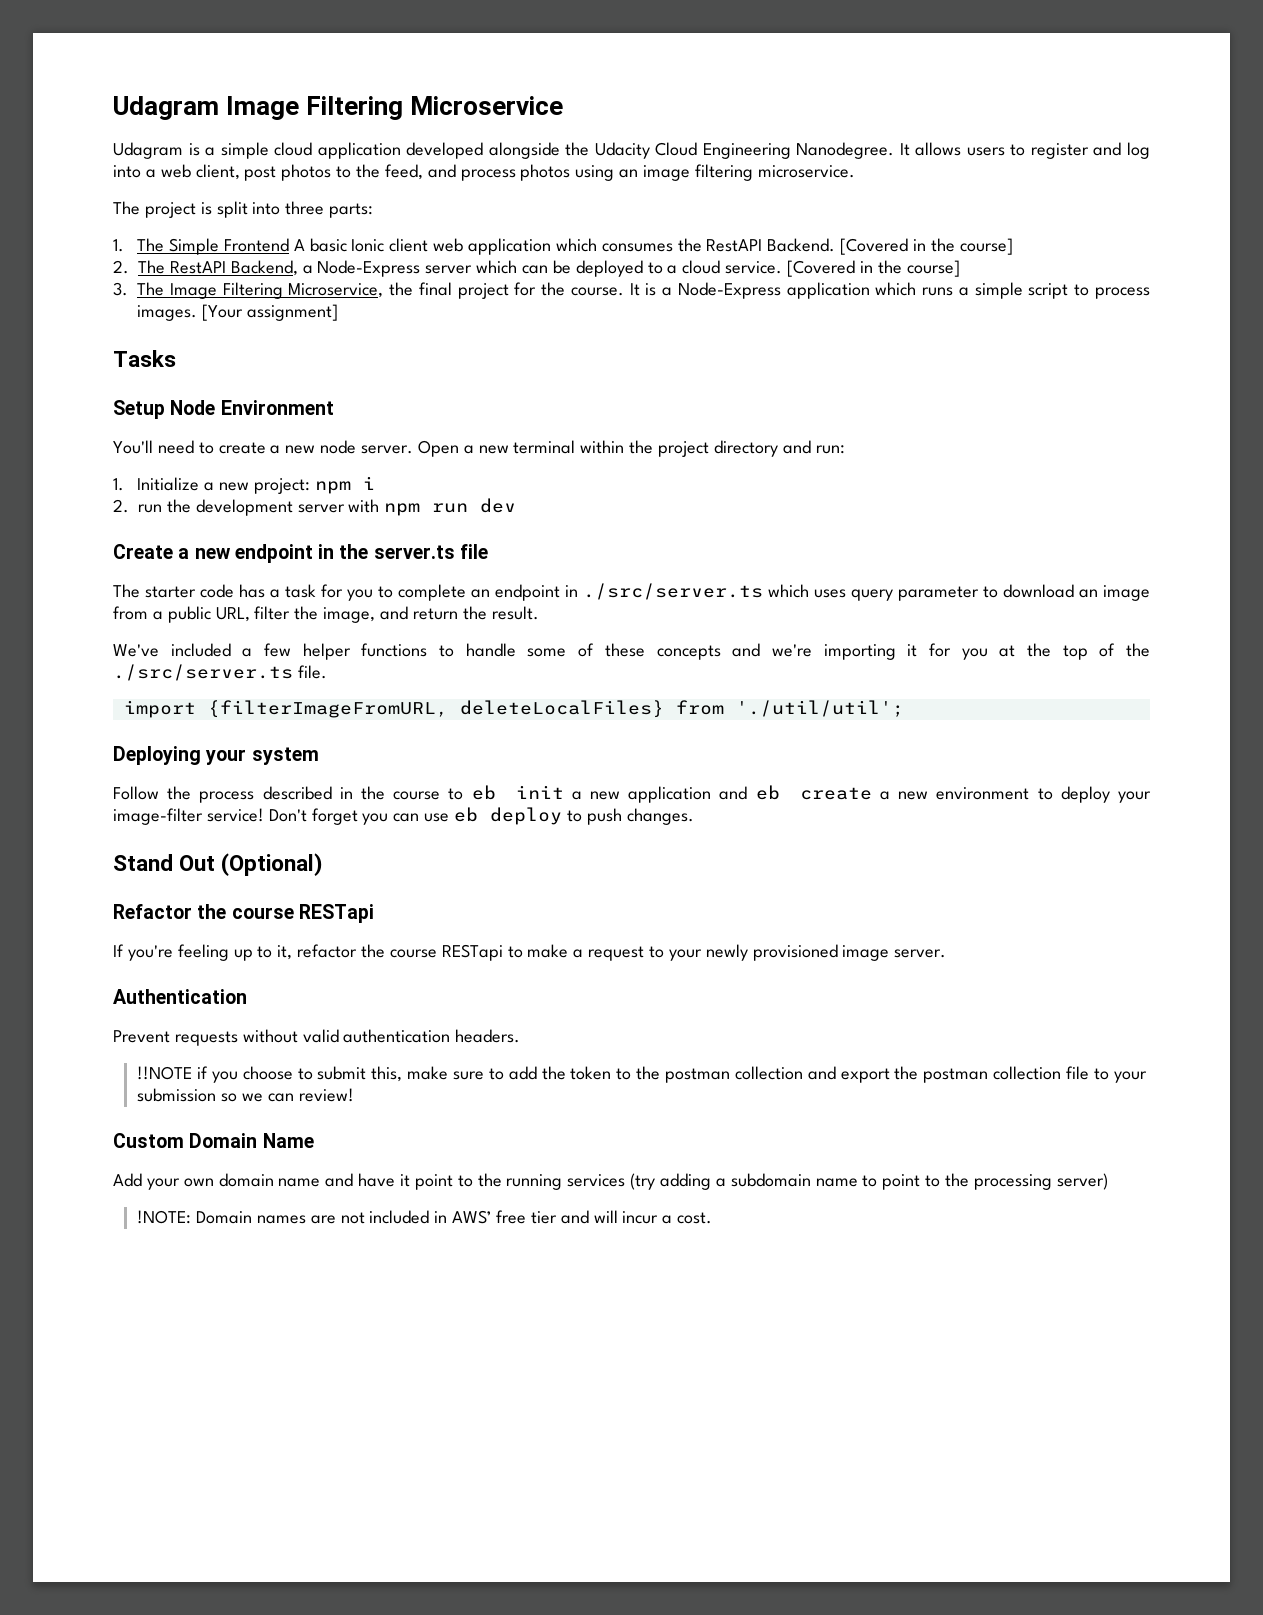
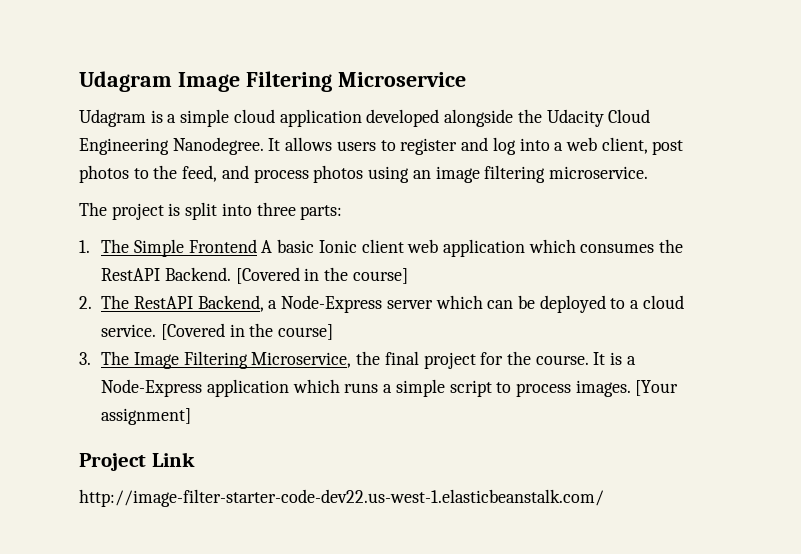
[113,350,176,367] [113,400,334,419] [113,440,845,457] [113,476,375,494] [113,498,517,516] [113,544,488,563] [113,583,1150,601] [113,606,539,623] [113,643,1150,660] [113,664,327,681] [123,700,904,718] [113,746,319,765] [113,785,1151,803] [113,807,694,825] [113,853,323,876] [113,904,374,923] [113,944,947,961] [113,989,247,1004] [113,1029,521,1046] [137,1066,1147,1083] [137,1088,354,1102] [113,1133,314,1148] [113,1173,1108,1190] [137,1210,713,1224] Tasks // Setup Node Environment // You'll need to create a new node server. Open a new terminal within the project directory and run: // 1. Initialize a new project: npm i // 2. run the development server with npm run dev // Create a new endpoint in the server.ts file // The starter code has a task for you to complete an endpoint in ./src/server.ts which uses query parameter to download an image from a public URL, filter the image, and return the result. // We've included a few helper functions to handle some of these concepts and we're importing it for you at the top of the ./src/server.ts file. // import {filterImageFromURL, deleteLocalFiles} from './util/util'; // Deploying your system // Follow the process described in the course to eb init a new application and eb create a new environment to deploy your image-filter service! Don't forget you can use eb deploy to push changes. // Stand Out (Optional) // Refactor the course RESTapi // If you're feeling up to it, refactor the course RESTapi to make a request to your newly provisioned image server. // Authentication // Prevent requests without valid authentication headers. // !!NOTE if you choose to submit this, make sure to add the token to the postman collection and export the postman collection file to your submission so we can review! // Custom Domain Name // Add your own domain name and have it point to the running services (try adding a subdomain name to point to the processing server) // !NOTE: Domain names are not included in AWS’ free tier and will incur a cost. -> [79,452,195,471] [79,489,604,507] Project Link // http://image-filter-starter-code-dev22.us-west-1.elasticbeanstalk.com/

